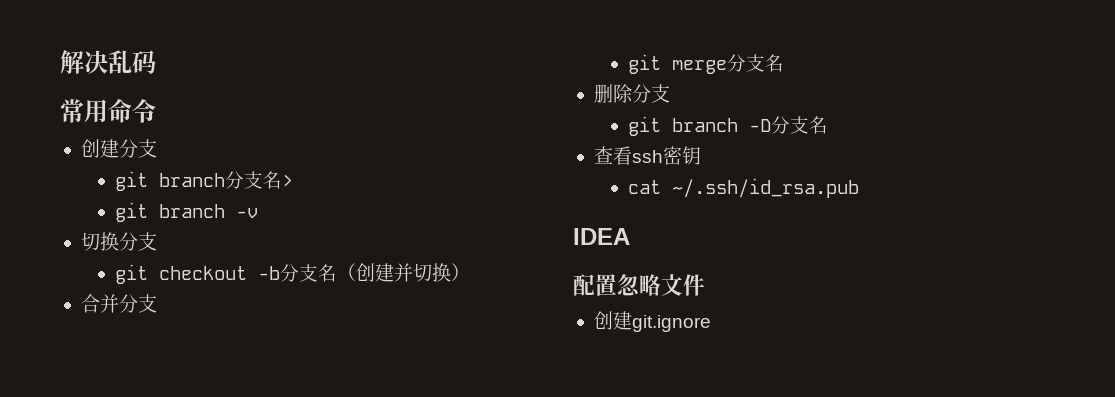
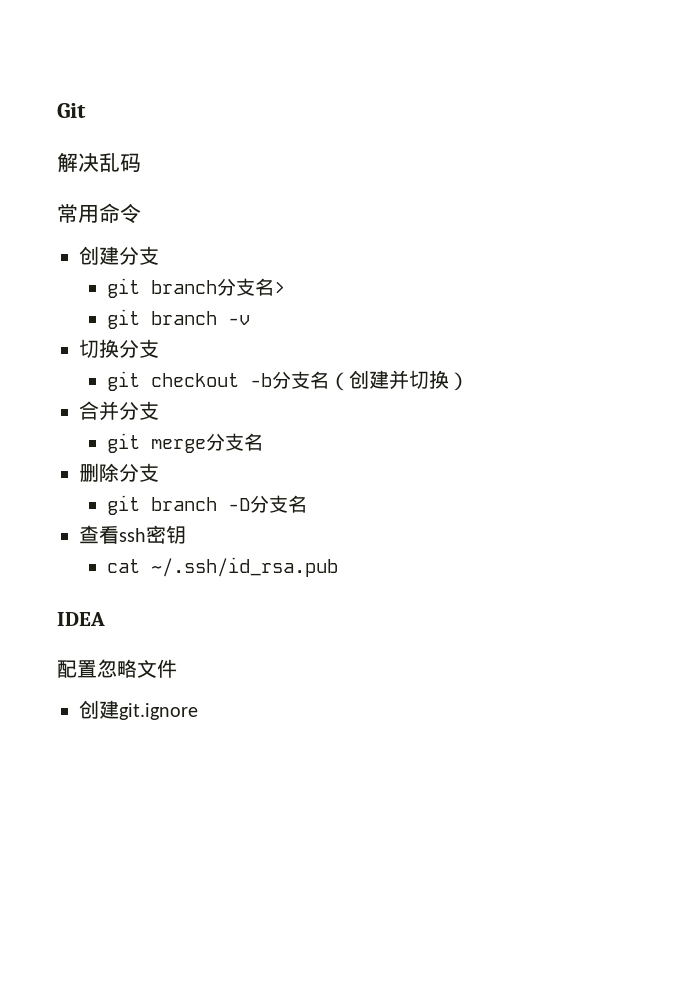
(60, 62) none -> [57,103,86,118] Git //

